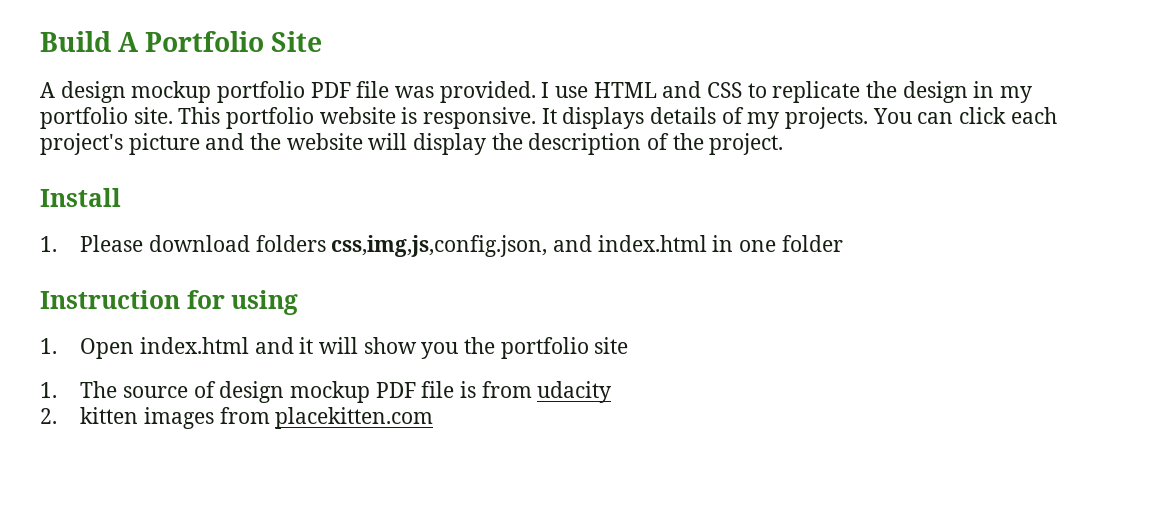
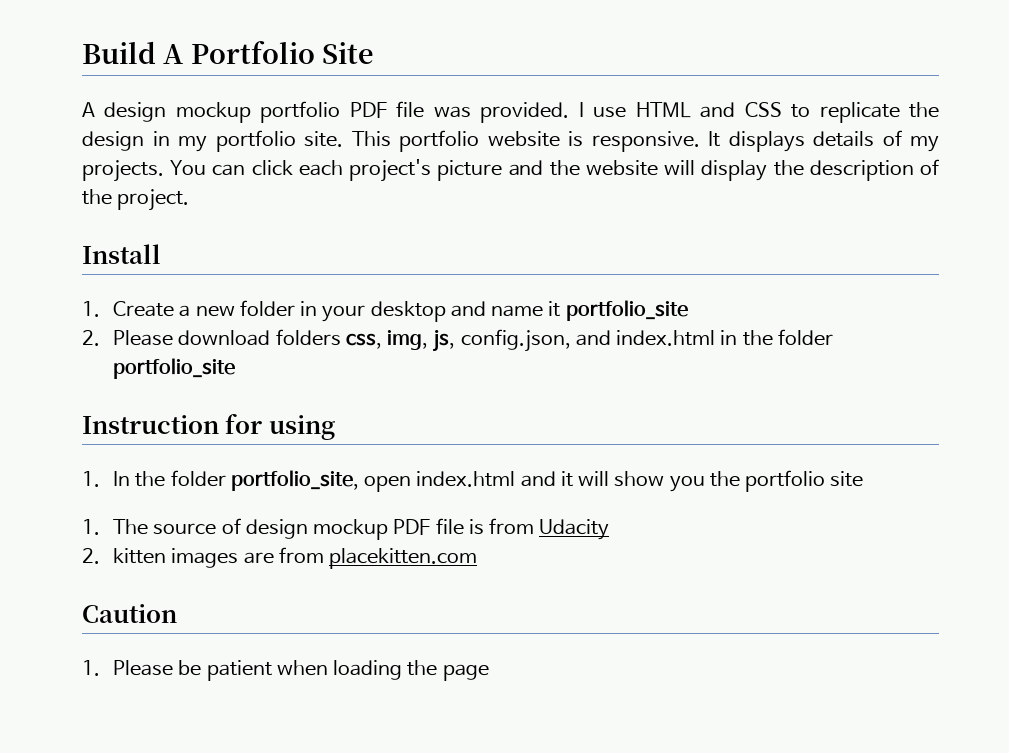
[80,235,548,257] Please download folders css,img,js,config.json, -> [113,300,688,322] [82,329,571,352] Create a new folder in your desktop and name it portfolio_site // 2. Please download folders css, img, js, config.json,
[738,235,843,252] one folder -> [742,329,833,346] [113,358,236,379] the folder portfolio_site
[80,338,135,359] Open -> [113,470,412,492] In the folder portfolio_site, open
[537,381,612,403] udacity -> [539,519,610,540] Udacity
(214, 418) none -> [243,552,274,564] are
(434, 418) none -> [82,604,177,623] [82,660,489,681] // Caution // 1. Please be patient when loading the page

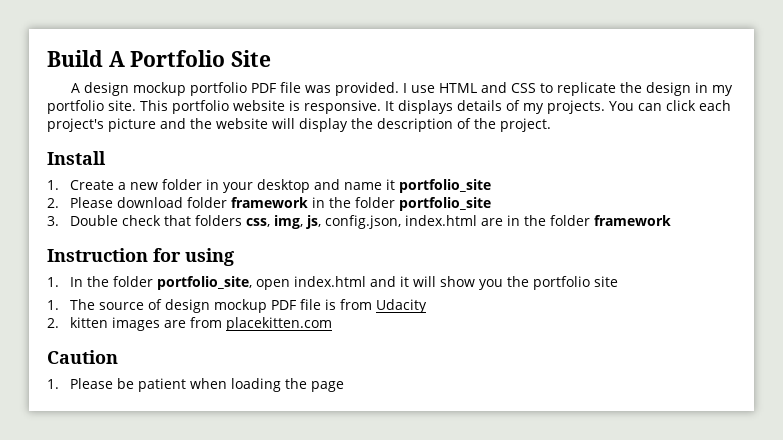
(271, 338) none -> [186,197,491,211] [47,215,191,226] folder framework in the folder portfolio_site // 3. Double check that
[575,329,833,346] [113,358,236,379] and index.html in the folder portfolio_site -> [404,215,671,226] index.html are in the folder framework

